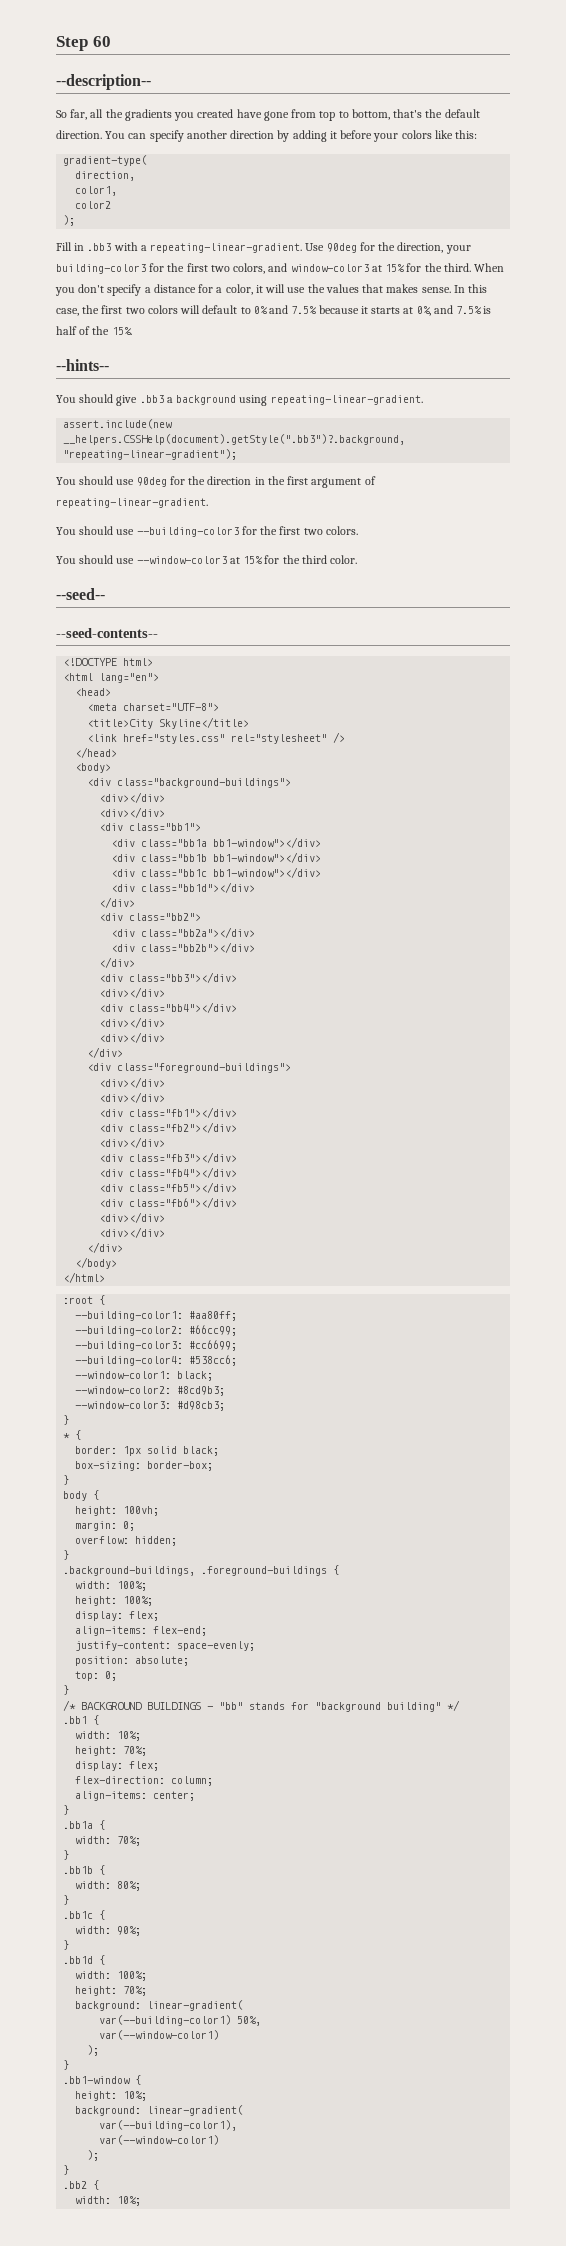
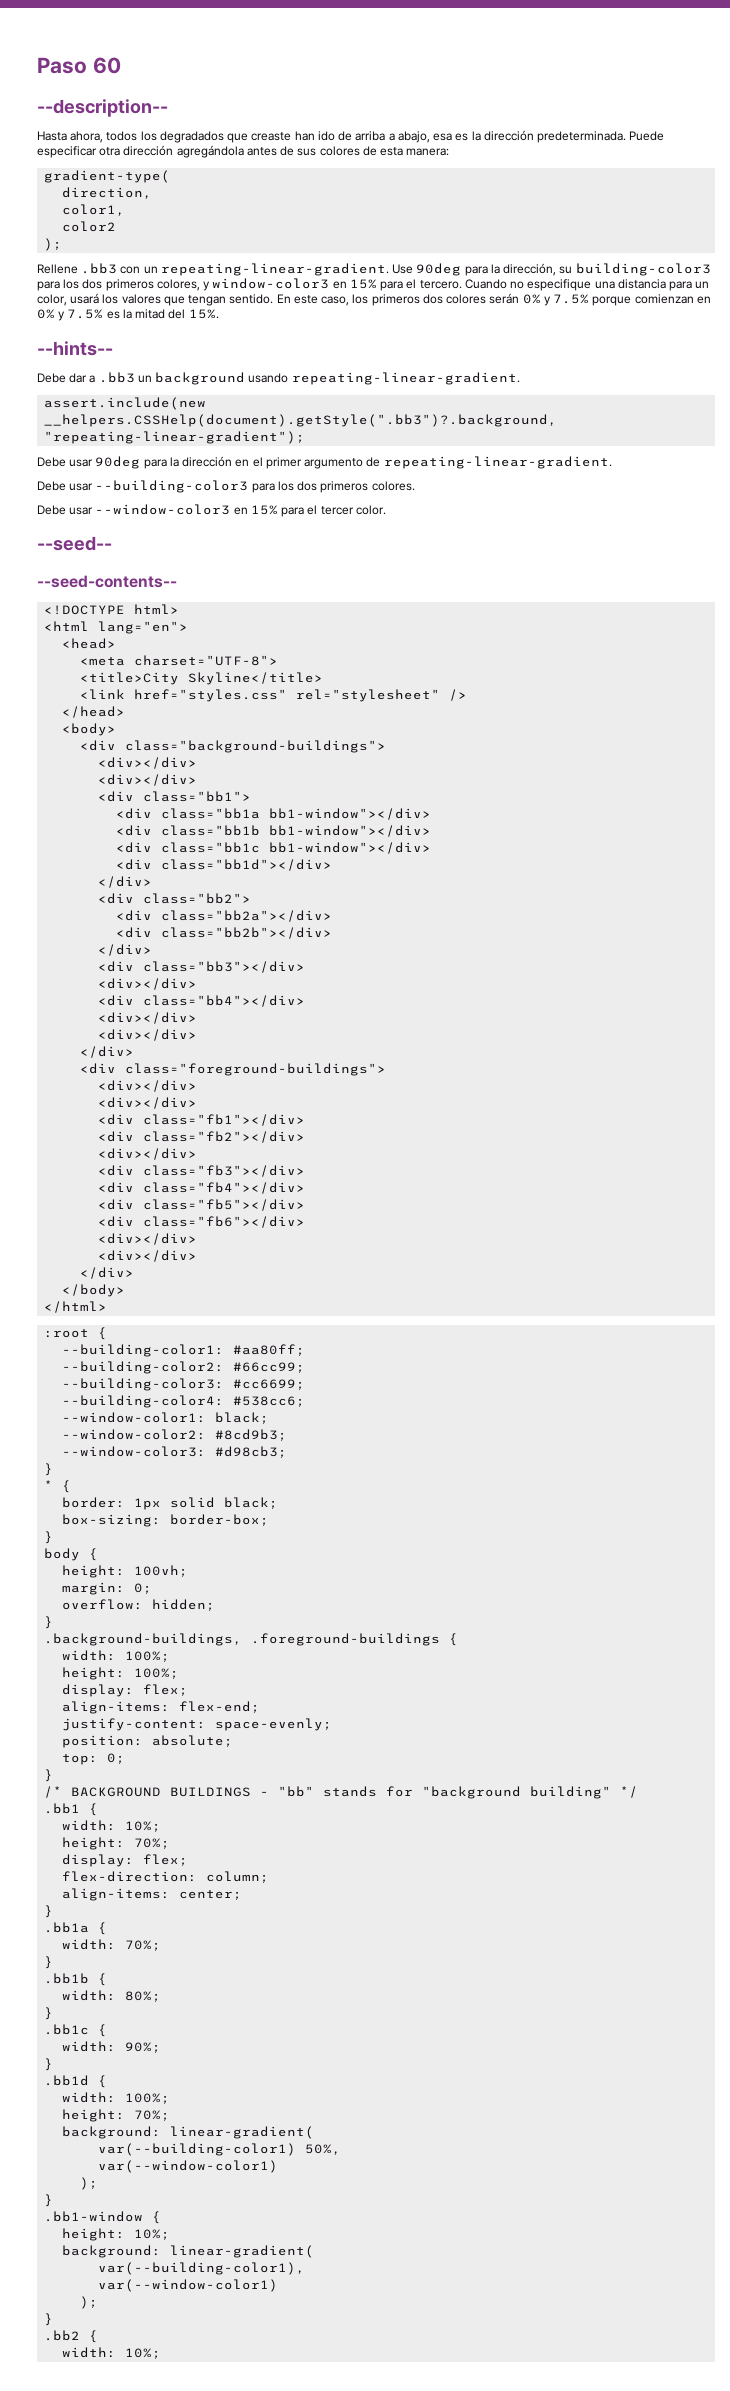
[56,36,88,51] Step -> [37,57,87,74] Paso
[56,109,480,121] [56,130,478,142] So far, all the gradients you created have gone from top to bottom, that's the default direction. You can specify another direction by adding it before your colors like this: -> [37,130,665,143] [37,145,450,158] Hasta ahora, todos los degradados que creaste han ido de arriba a abajo, esa es la dirección predeterminada. Puede especificar otra dirección agregándola antes de sus colores de esta manera:
[56,242,471,254] [56,263,505,274] [55,284,488,296] [56,305,492,316] [56,326,132,335] [56,359,109,371] [56,394,423,406] [63,419,173,429] [63,434,406,445] [63,449,238,460] [56,476,376,488] [56,498,208,508] [56,526,358,537] [56,555,327,564] Fill in .bb3 with a repeating-linear-gradient. Use 90deg for the direction, your building-color3 for the first two colors, and window-color3 at 15% for the third. When you don't specify a distance for a color, it will use the values that makes sense. In this case, the first two colors will default to 0% and 7.5% because it starts at 0%, and 7.5% is half of the 15%. // --hints-- // You should give .bb3 a background using repeating-linear-gradient. // assert.include(new __helpers.CSSHelp(document).getStyle(".bb3")?.background, "repeating-linear-gradient"); // You should use 90deg for the direction in the first argument of repeating-linear-gradient. // You should use --building-color3 for the first two colors. // You should use --window-color3 at 15% for the third -> [37,263,711,276] [37,278,710,291] [37,293,711,306] [37,309,219,321] [37,341,113,356] [37,372,520,385] [44,397,207,410] [44,414,558,427] [44,431,306,444] [37,456,612,469] [37,480,415,493] [37,504,354,517] Rellene .bb3 con un repeating-linear-gradient. Use 90deg para la dirección, su building-color3 para los dos primeros colores, y window-color3 en 15% para el tercero. Cuando no especifique una distancia para un color, usará los valores que tengan sentido. En este caso, los primeros dos colores serán 0% y 7.5% porque comienzan en 0% y 7.5% es la mitad del 15%. // --hints-- // Debe dar a .bb3 un background usando repeating-linear-gradient. // assert.include(new __helpers.CSSHelp(document).getStyle(".bb3")?.background, "repeating-linear-gradient"); // Debe usar 90deg para la dirección en el primer argumento de repeating-linear-gradient. // Debe usar --building-color3 para los dos primeros colores. // Debe usar --window-color3 en 15% para el tercer

